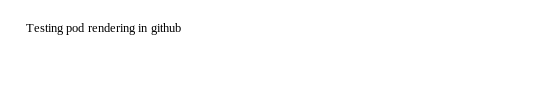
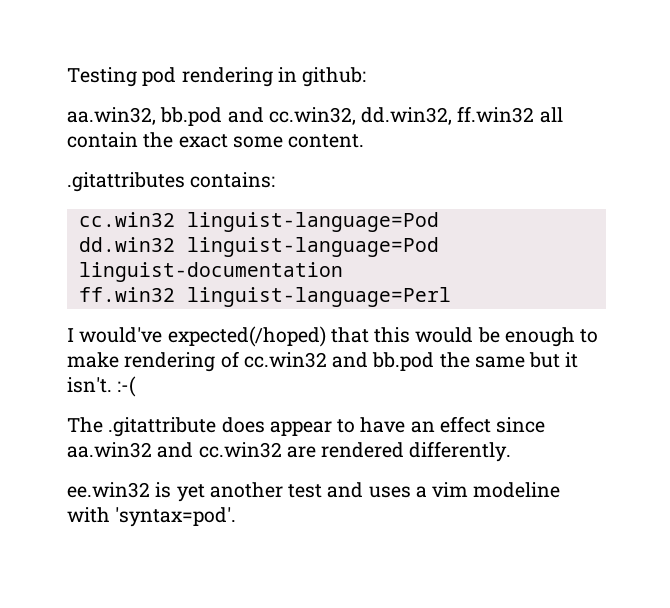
[150,23,181,35] github -> [302,67,367,87] [67,106,563,126] [67,132,365,148] [67,172,276,192] [78,212,439,232] [78,237,439,257] [78,262,343,282] [78,287,451,307] [67,326,599,347] [67,351,579,372] [67,376,137,397] [67,416,546,437] [67,441,512,462] [67,482,561,502] [67,507,237,527] github: // aa.win32, bb.pod and cc.win32, dd.win32, ff.win32 all contain the exact some content. // .gitattributes contains: // cc.win32 linguist-language=Pod // dd.win32 linguist-language=Pod linguist-documentation // ff.win32 linguist-language=Perl // I would've expected(/hoped) that this would be enough to make rendering of cc.win32 and bb.pod the same but it isn't. :-( // The .gitattribute does appear to have an effect since aa.win32 and cc.win32 are rendered differently. // ee.win32 is yet another test and uses a vim modeline with 'syntax=pod'.

